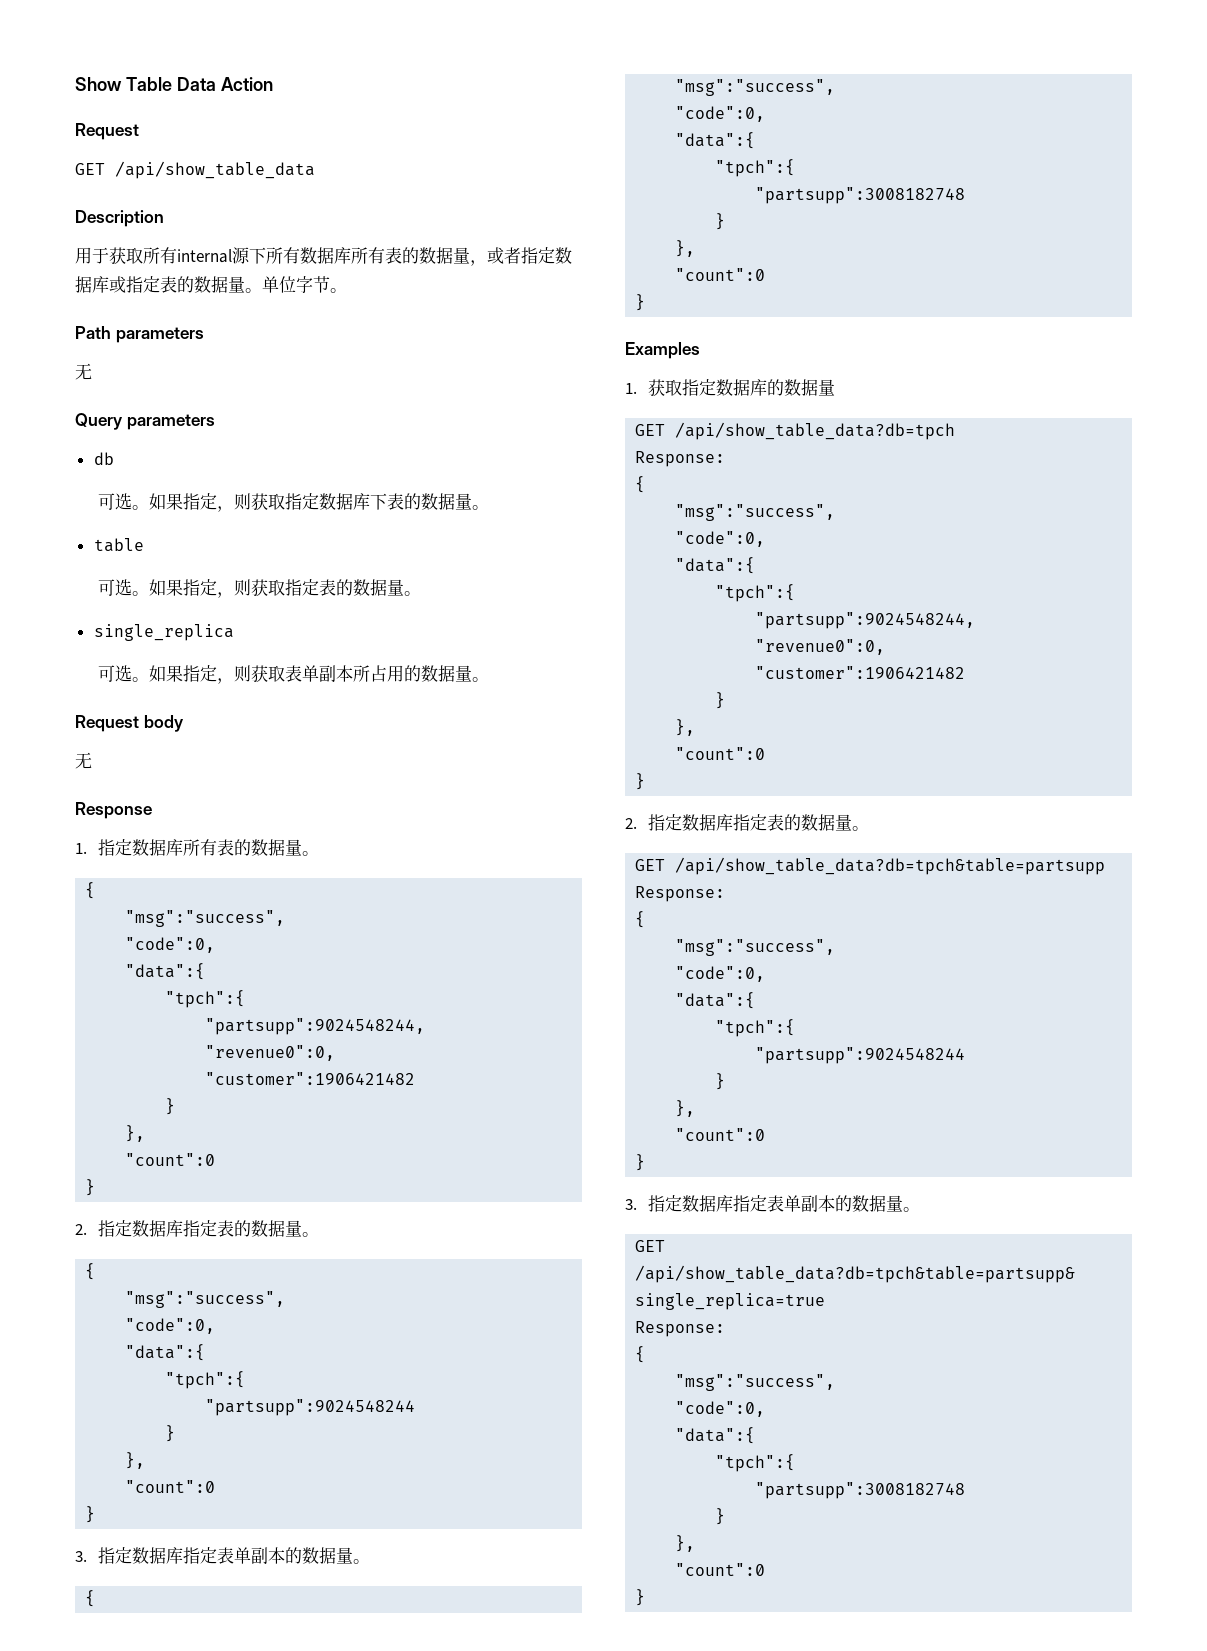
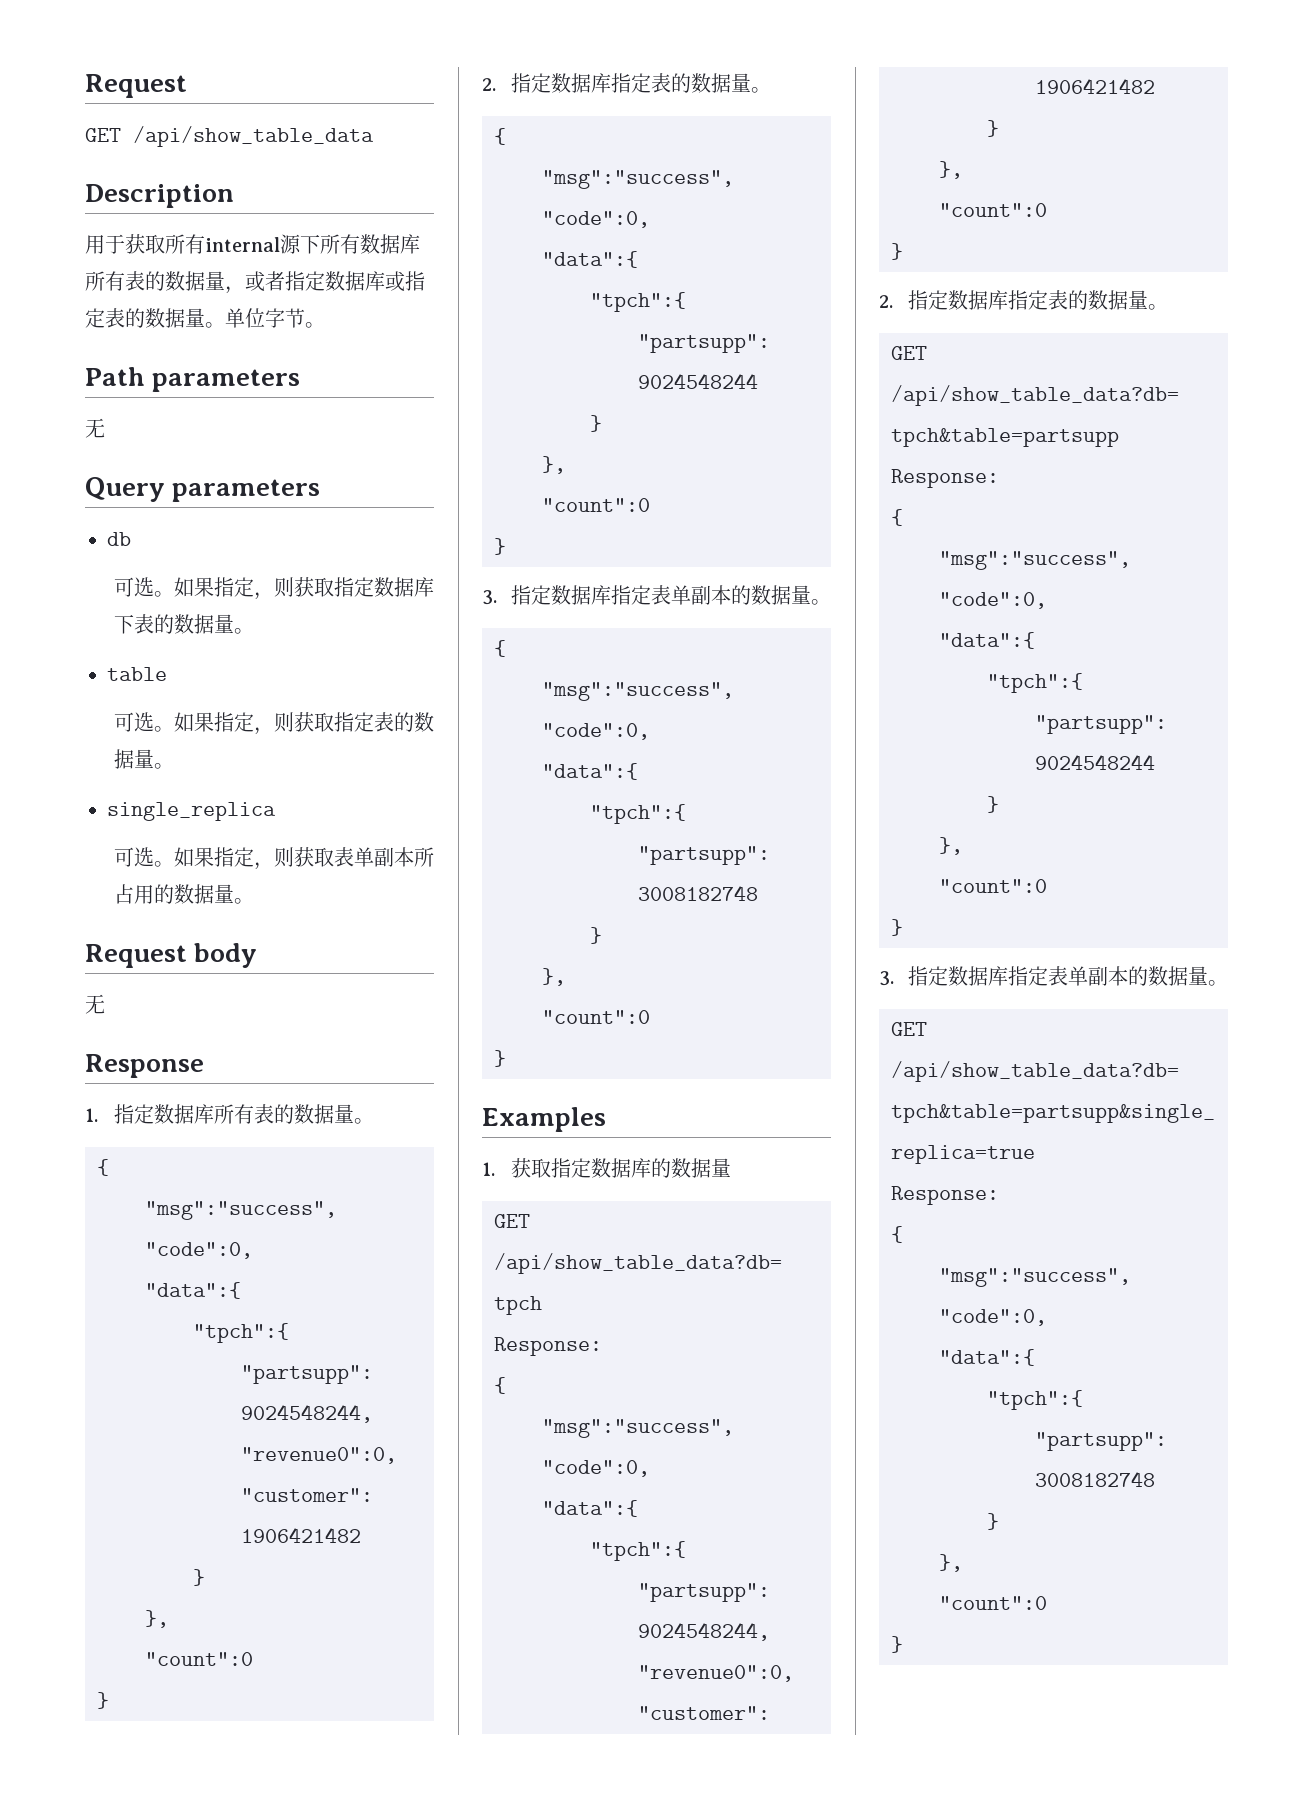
[75,77,273,91] Show Table Data Action // -> (85, 86) none

